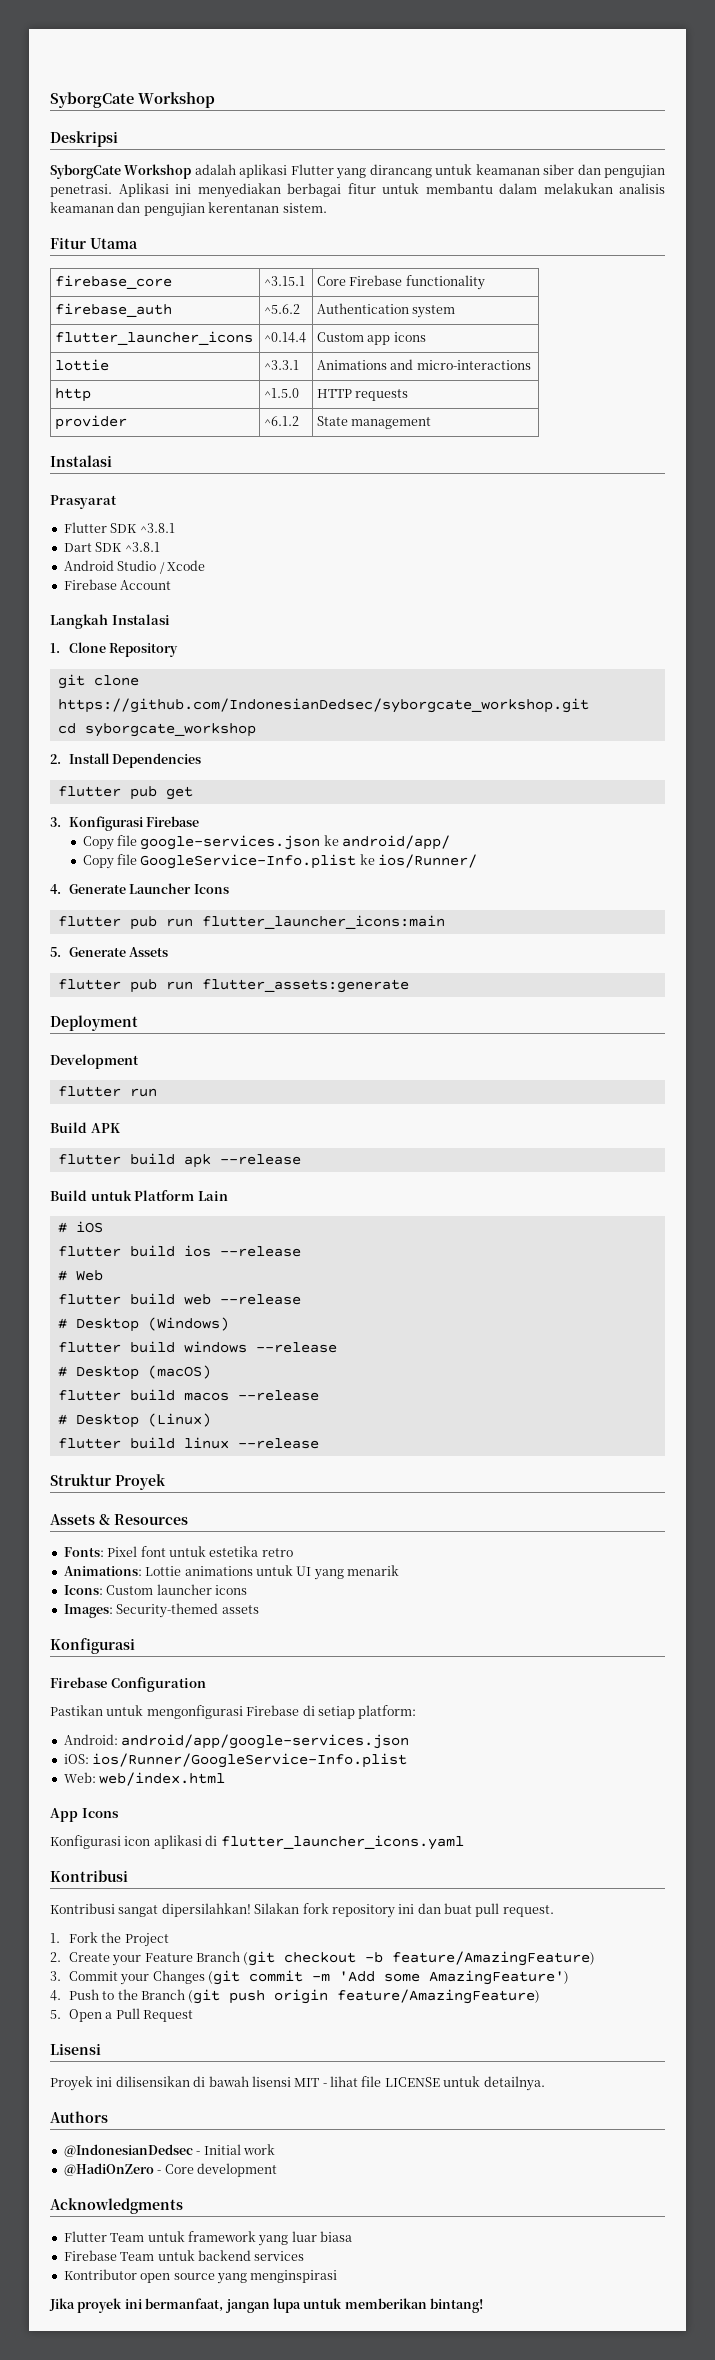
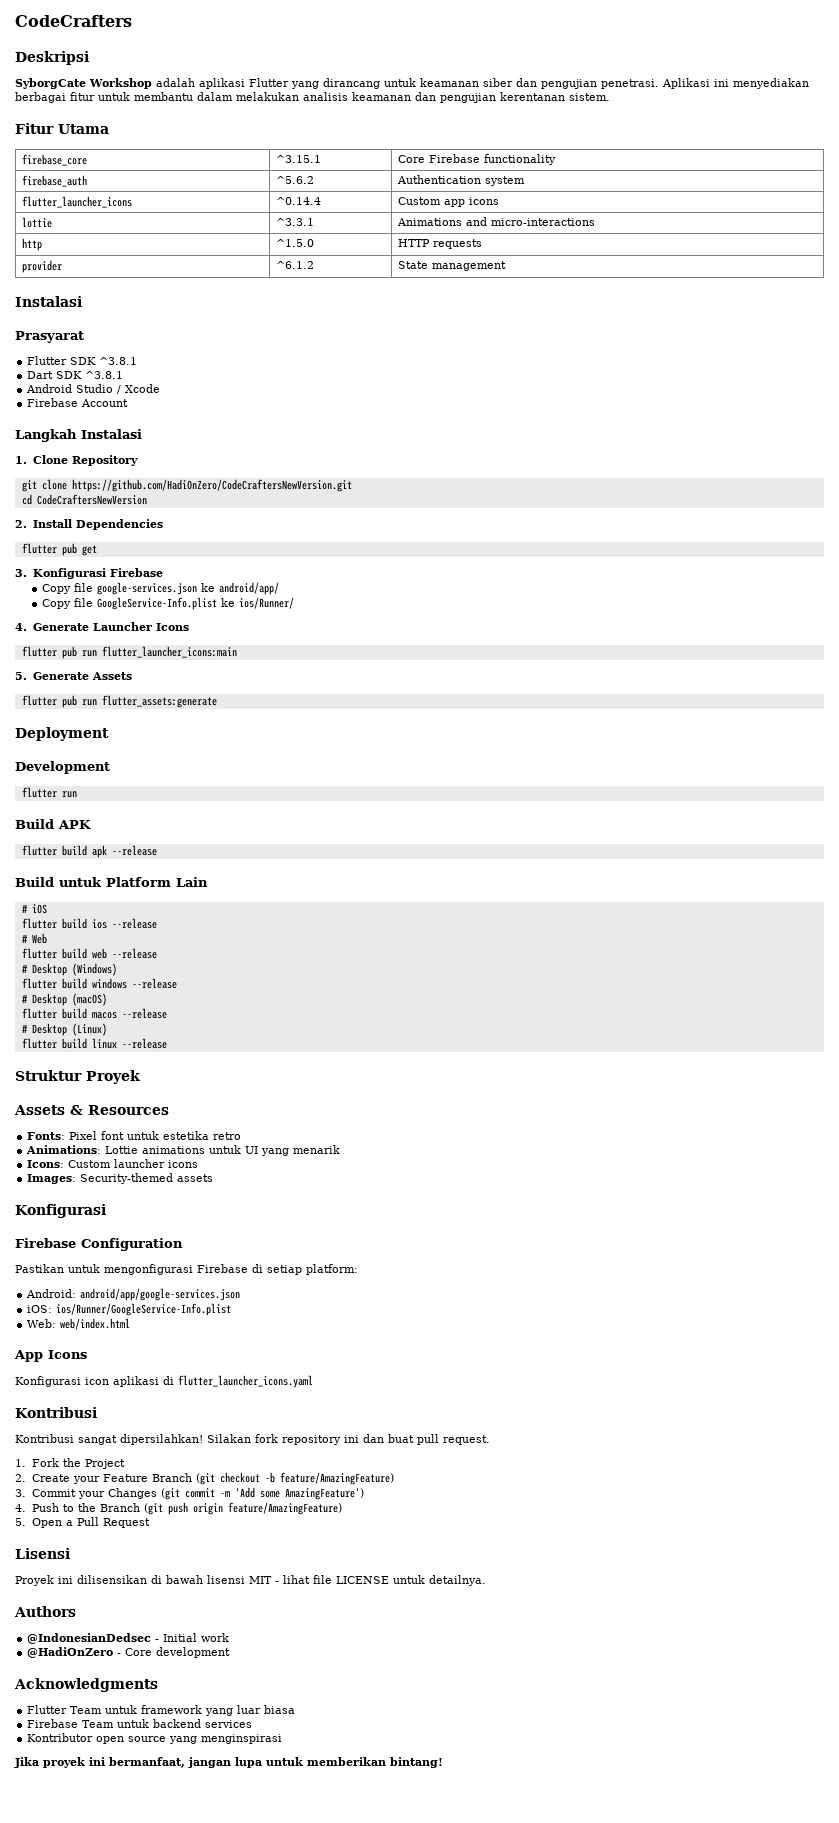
[50,92,215,108] SyborgCate Workshop -> [15,15,132,27] CodeCrafters
[57,698,589,713] https://github.com/IndonesianDedsec/syborgcate_workshop.git -> [71,479,352,492] https://github.com/HadiOnZero/CodeCraftersNewVersion.git
[84,723,256,737] syborgcate_workshop -> [36,494,147,505] CodeCraftersNewVersion

